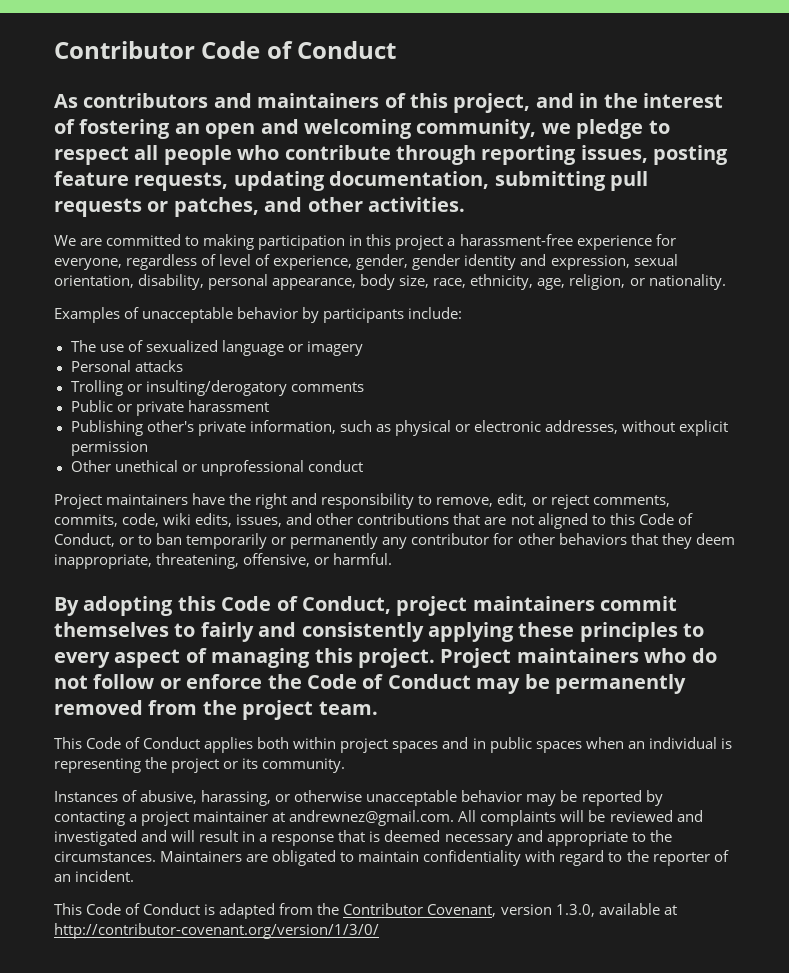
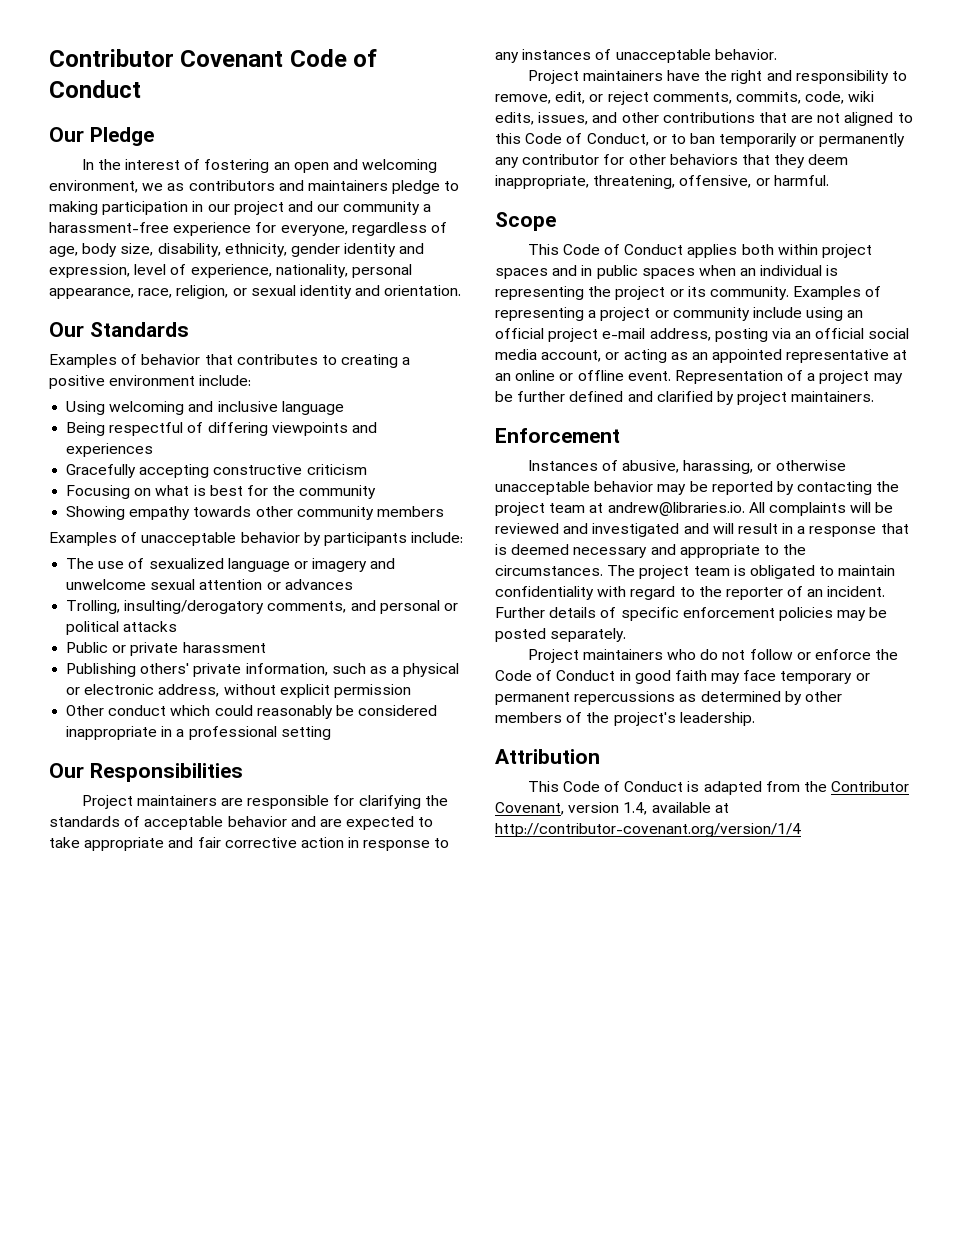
[54,41,195,59] Contributor -> [49,49,284,67] Contributor Covenant
[54,93,599,113] As contributors and maintainers of this project, and in -> [49,127,154,146] [81,159,94,170] Our Pledge // In
[416,119,670,139] [54,145,729,165] [54,171,648,191] [54,197,465,217] [54,234,444,250] community, we pledge to respect all people who contribute through reporting issues, posting feature requests, updating documentation, submitting pull requests or patches, and other activities. // We are committed to making participation in this project -> [49,180,460,194] [49,201,421,215] environment, we as contributors and maintainers pledge to making participation in our project and our community
[219,254,678,270] [54,274,726,290] level of experience, gender, gender identity and expression, sexual orientation, disability, personal appearance, body size, race, ethnicity, age, religion, or nationality. -> [49,243,425,257] [49,264,412,278] [49,285,462,299] [49,322,189,337] [49,354,411,368] [49,375,252,389] [66,401,344,415] [66,422,377,436] [66,443,154,457] [66,464,367,478] [66,485,377,499] [66,506,444,520] age, body size, disability, ethnicity, gender identity and expression, level of experience, nationality, personal appearance, race, religion, or sexual identity and orientation. // Our Standards // Examples of behavior that contributes to creating a positive environment include: // Using welcoming and inclusive language // Being respectful of differing viewpoints and experiences // Gracefully accepting constructive criticism // Focusing on what is best for the community // Showing empathy towards other community members
[70,360,183,372] [70,380,364,396] // Personal attacks // Trolling or insulting/derogatory comments -> [370,558,396,569] [66,579,353,590] [66,600,458,614] [66,621,178,635] and unwelcome sexual attention or advances // Trolling, insulting/derogatory comments, and personal or political attacks
[146,420,194,432] other's -> [140,663,190,674] others'
(391, 428) none -> [391,666,400,674] a
[544,420,618,434] addresses, -> [158,684,220,697] address,
[114,460,363,476] unethical or unprofessional conduct -> [108,705,438,719] [66,726,331,740] [49,763,243,782] [81,795,448,809] [49,816,434,830] [49,837,450,851] [495,49,777,63] conduct which could reasonably be considered inappropriate in a professional setting // Our Responsibilities // Project maintainers are responsible for clarifying the standards of acceptable behavior and are expected to take appropriate and fair corrective action in response to any instances of unacceptable behavior.
[54,596,678,616] [54,622,705,642] [54,648,717,668] [54,674,686,694] [54,700,378,720] By adopting this Code of Conduct, project maintainers commit themselves to fairly and consistently applying these principles to every aspect of managing this project. Project maintainers who do not follow or enforce the Code of Conduct may be permanently removed from the project team. -> [495,212,556,231] Scope
(346, 765) none -> [793,286,882,300] [495,307,864,321] [495,328,910,342] [495,349,908,363] [495,370,903,384] [495,391,875,405] [495,428,620,443] Examples of representing a project or community include using an official project e-mail address, posting via an official social media account, or acting as an appointed representative at an online or offline event. Representation of a project may be further defined and clarified by project maintainers. // Enforcement
[129,810,455,826] a project maintainer at andrewnez@gmail.com. -> [876,481,900,492] [495,502,745,516] the project team at andrew@libraries.io.
[160,851,269,862] Maintainers are -> [607,565,746,579] The project team is
(135, 876) none -> [495,607,888,621] [495,628,627,642] [527,649,899,663] [495,670,870,684] [495,691,842,705] [495,712,755,726] [495,749,600,764] Further details of specific enforcement policies may be posted separately. // Project maintainers who do not follow or enforce the Code of Conduct in good faith may face temporary or permanent repercussions as determined by other members of the project's leadership. // Attribution
[555,904,595,917] 1.3.0, -> [623,802,648,815] 1.4,
[54,923,379,939] http://contributor-covenant.org/version/1/3/0/ -> [495,823,801,837] http://contributor-covenant.org/version/1/4

